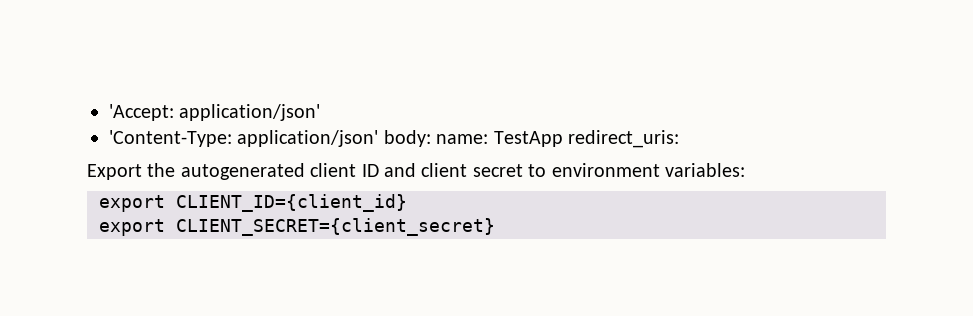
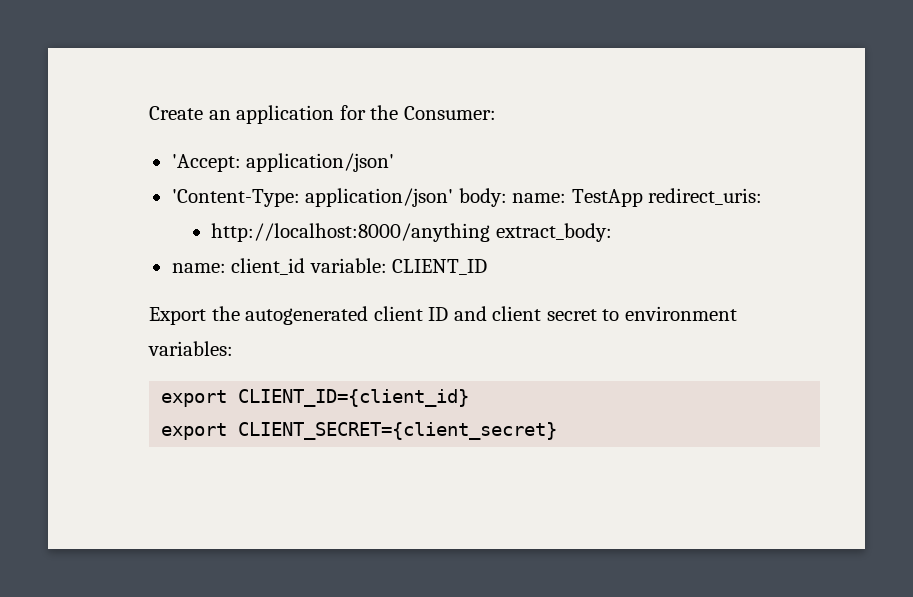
(109, 112) none -> [149,105,496,124] Create an application for the Consumer: //
(679, 139) none -> [211,223,612,242] [171,258,488,275] // http://localhost:8000/anything extract_body: // name: client_id variable: CLIENT_ID

